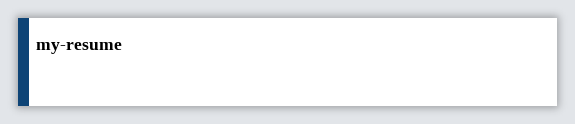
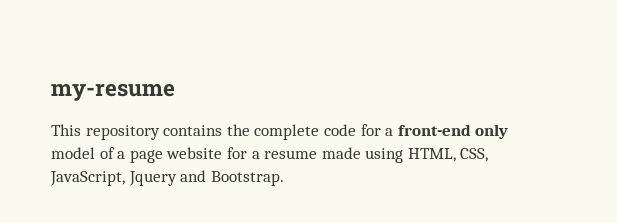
(122, 48) none -> [51,124,509,140] [51,147,489,163] [50,170,284,186] // This repository contains the complete code for a front-end only model of a page website for a resume made using HTML, CSS, JavaScript, Jquery and Bootstrap.

